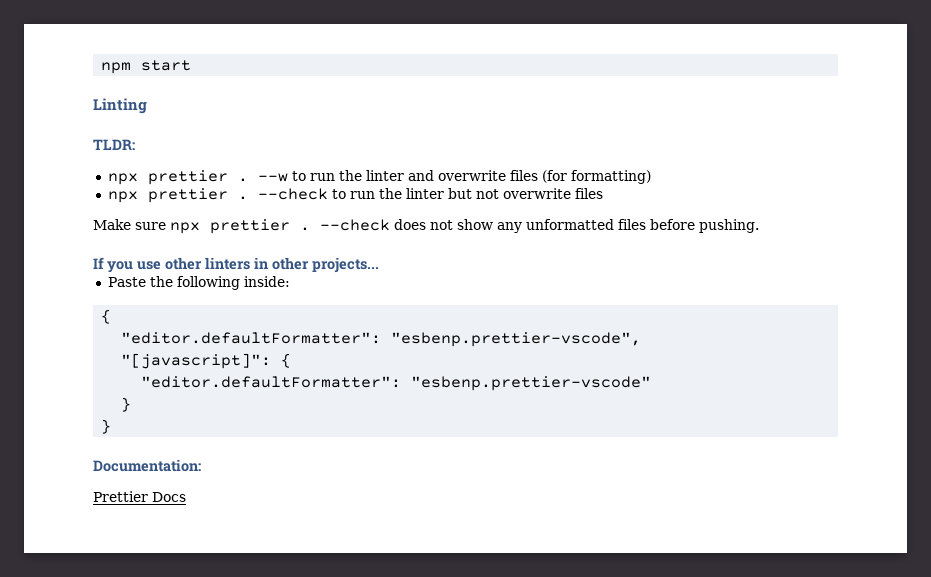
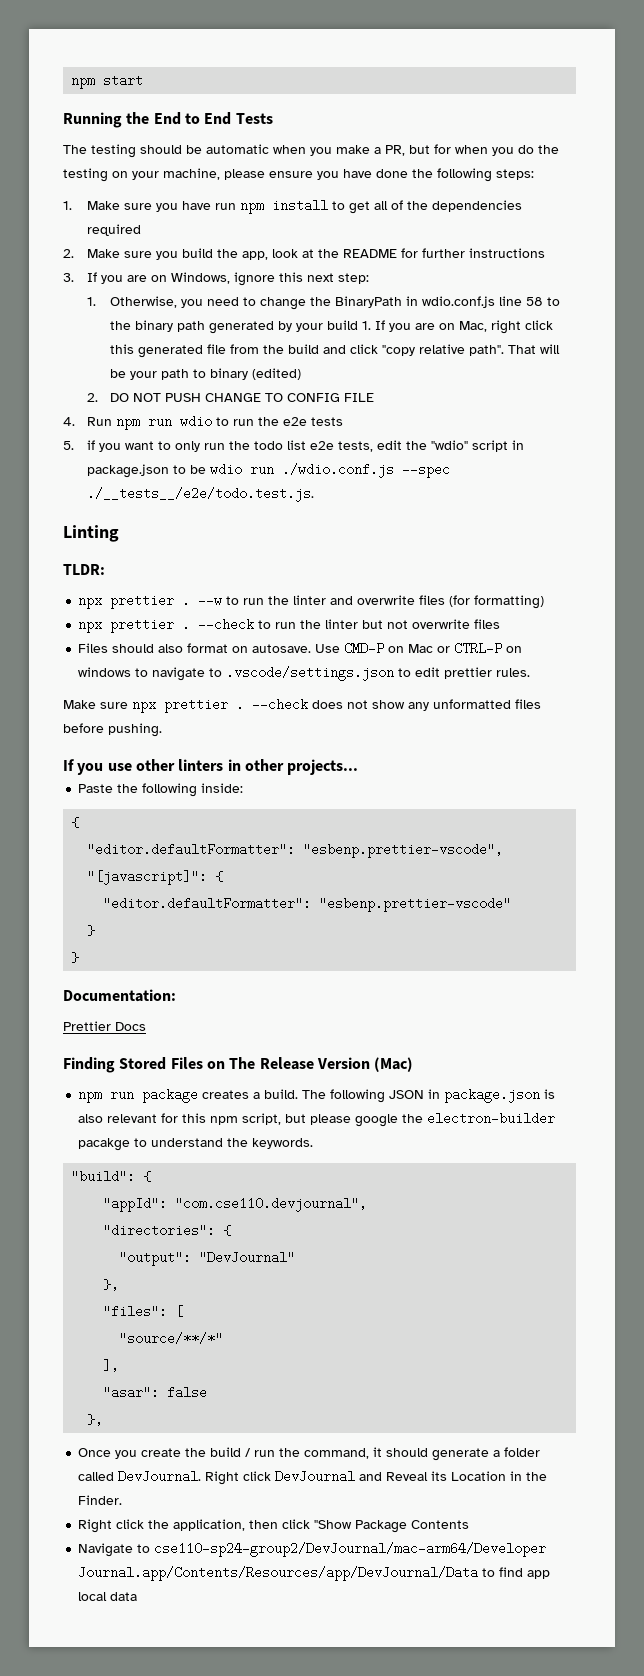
(192, 65) none -> [63,112,273,128] [63,144,559,158] [63,168,534,182] [63,199,522,214] [86,224,141,236] [63,248,545,260] [63,272,369,286] [86,296,561,310] [110,320,554,334] [110,344,561,358] [110,368,302,380] [86,393,375,402] [63,415,343,430] [63,440,524,452] [86,463,450,478] [86,487,314,502] // Running the End to End Tests // The testing should be automatic when you make a PR, but for when you do the testing on your machine, please ensure you have done the following steps: // 1. Make sure you have run npm install to get all of the dependencies required // 2. Make sure you build the app, look at the README for further instructions // 3. If you are on Windows, ignore this next step: // 1. Otherwise, you need to change the BinaryPath in wdio.conf.js line 58 to the binary path generated by your build 1. If you are on Mac, right click this generated file from the build and click "copy relative path". That will be your path to binary (edited) // 2. DO NOT PUSH CHANGE TO CONFIG FILE // 4. Run npm run wdio to run the e2e tests // 5. if you want to only run the todo list e2e tests, edit the "wdio" script in package.json to be wdio run ./wdio.conf.js --spec ./__tests__/e2e/todo.test.js.
(603, 193) none -> [78,642,523,655] [78,666,531,681] // Files should also format on autosave. Use CMD-P on Mac or CTRL-P on windows to navigate to .vscode/settings.json to edit prettier rules.
(186, 497) none -> [63,1057,414,1073] [78,1088,556,1103] [78,1112,556,1127] [78,1138,314,1151] [71,1170,152,1183] [103,1197,368,1212] [103,1224,232,1237] [119,1251,296,1266] [103,1278,120,1291] [103,1305,184,1318] [119,1332,224,1345] [103,1359,120,1372] [103,1386,208,1399] [87,1413,104,1426] [78,1447,541,1461] [78,1470,548,1485] [78,1495,123,1505] [78,1519,470,1533] [78,1542,547,1557] [78,1566,551,1581] [78,1592,138,1601] // Finding Stored Files on The Release Version (Mac) // npm run package creates a build. The following JSON in package.json is also relevant for this npm script, but please google the electron-builder pacakge to understand the keywords. // "build": { // "appId": "com.cse110.devjournal", // "directories": { // "output": "DevJournal" // }, // "files": [ // "source/**/*" // ], // "asar": false // }, // Once you create the build / run the command, it should generate a folder called DevJournal. Right click DevJournal and Reveal its Location in the Finder. // Right click the application, then click "Show Package Contents // Navigate to cse110-sp24-group2/DevJournal/mac-arm64/Developer Journal.app/Contents/Resources/app/DevJournal/Data to find app local data

